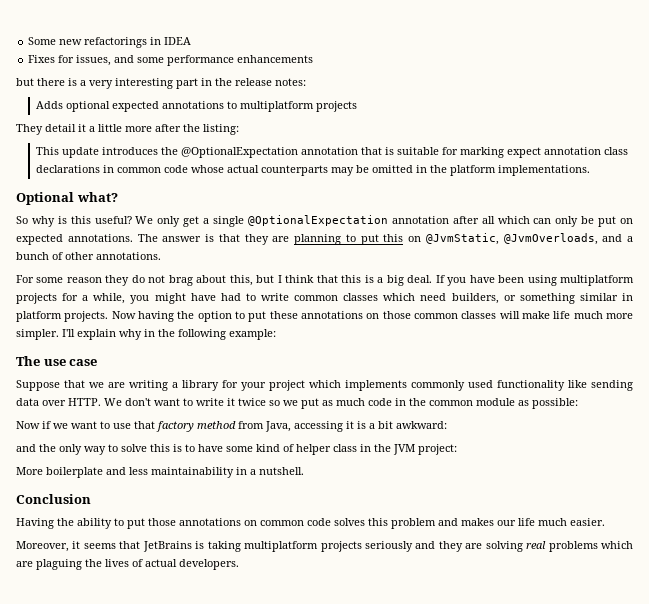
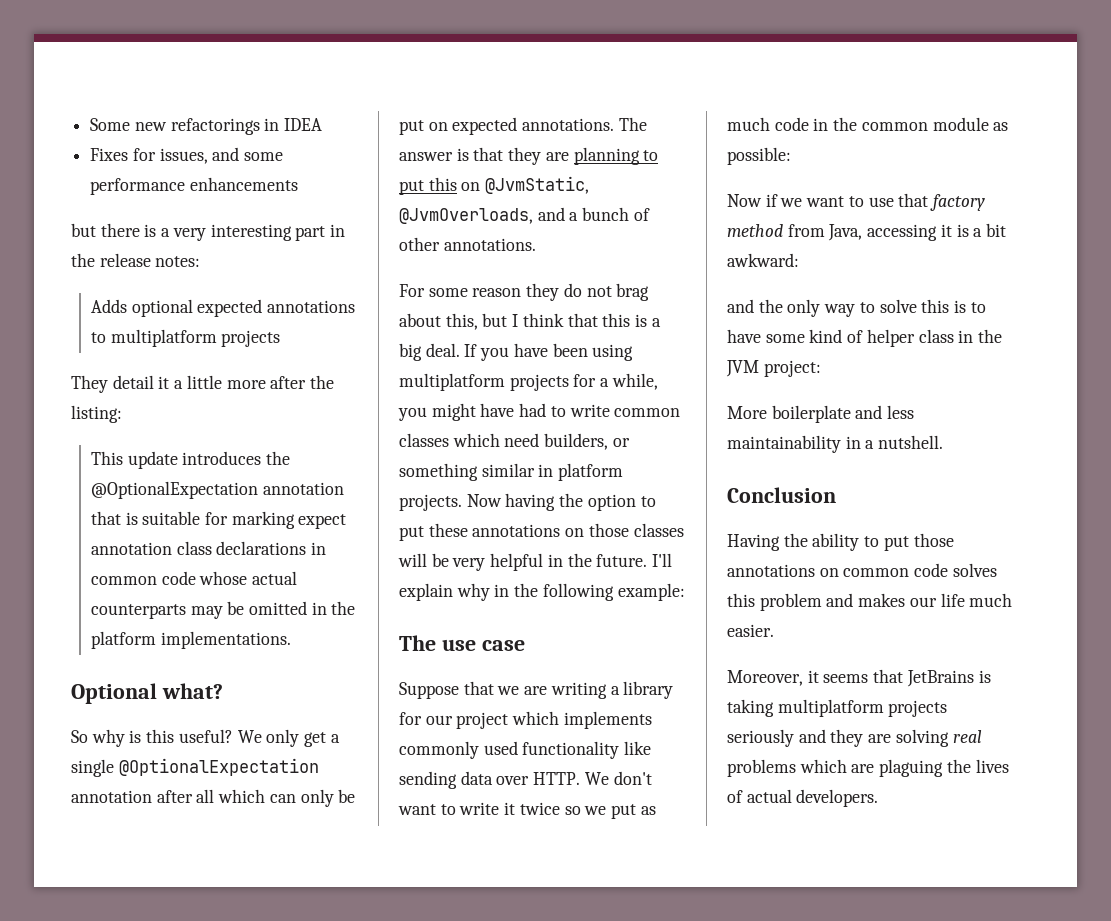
[414,313,458,319] common -> (629, 530) none
[522,311,634,319] [16,329,59,340] make life much more simpler. -> [431,553,648,571] be very helpful in the future.
[241,382,266,391] your -> [425,715,453,725] our

